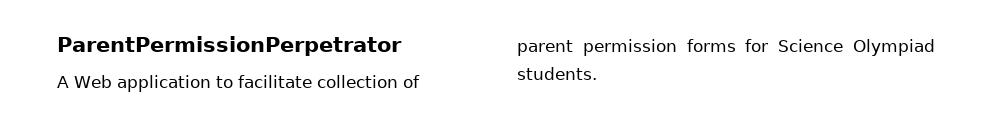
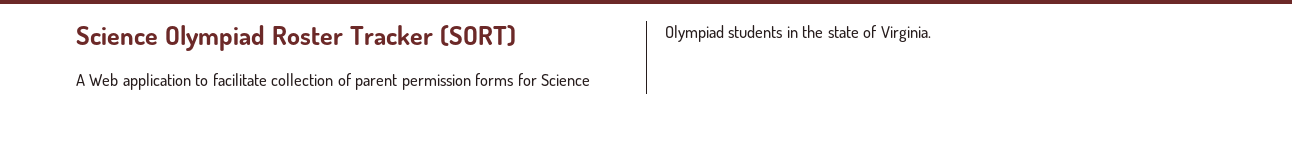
[57,36,402,56] ParentPermissionPerpetrator -> [76,25,517,51] Science Olympiad Roster Tracker (SORT)
[517,67,597,80] students. -> [728,25,931,42] students in the state of Virginia.

